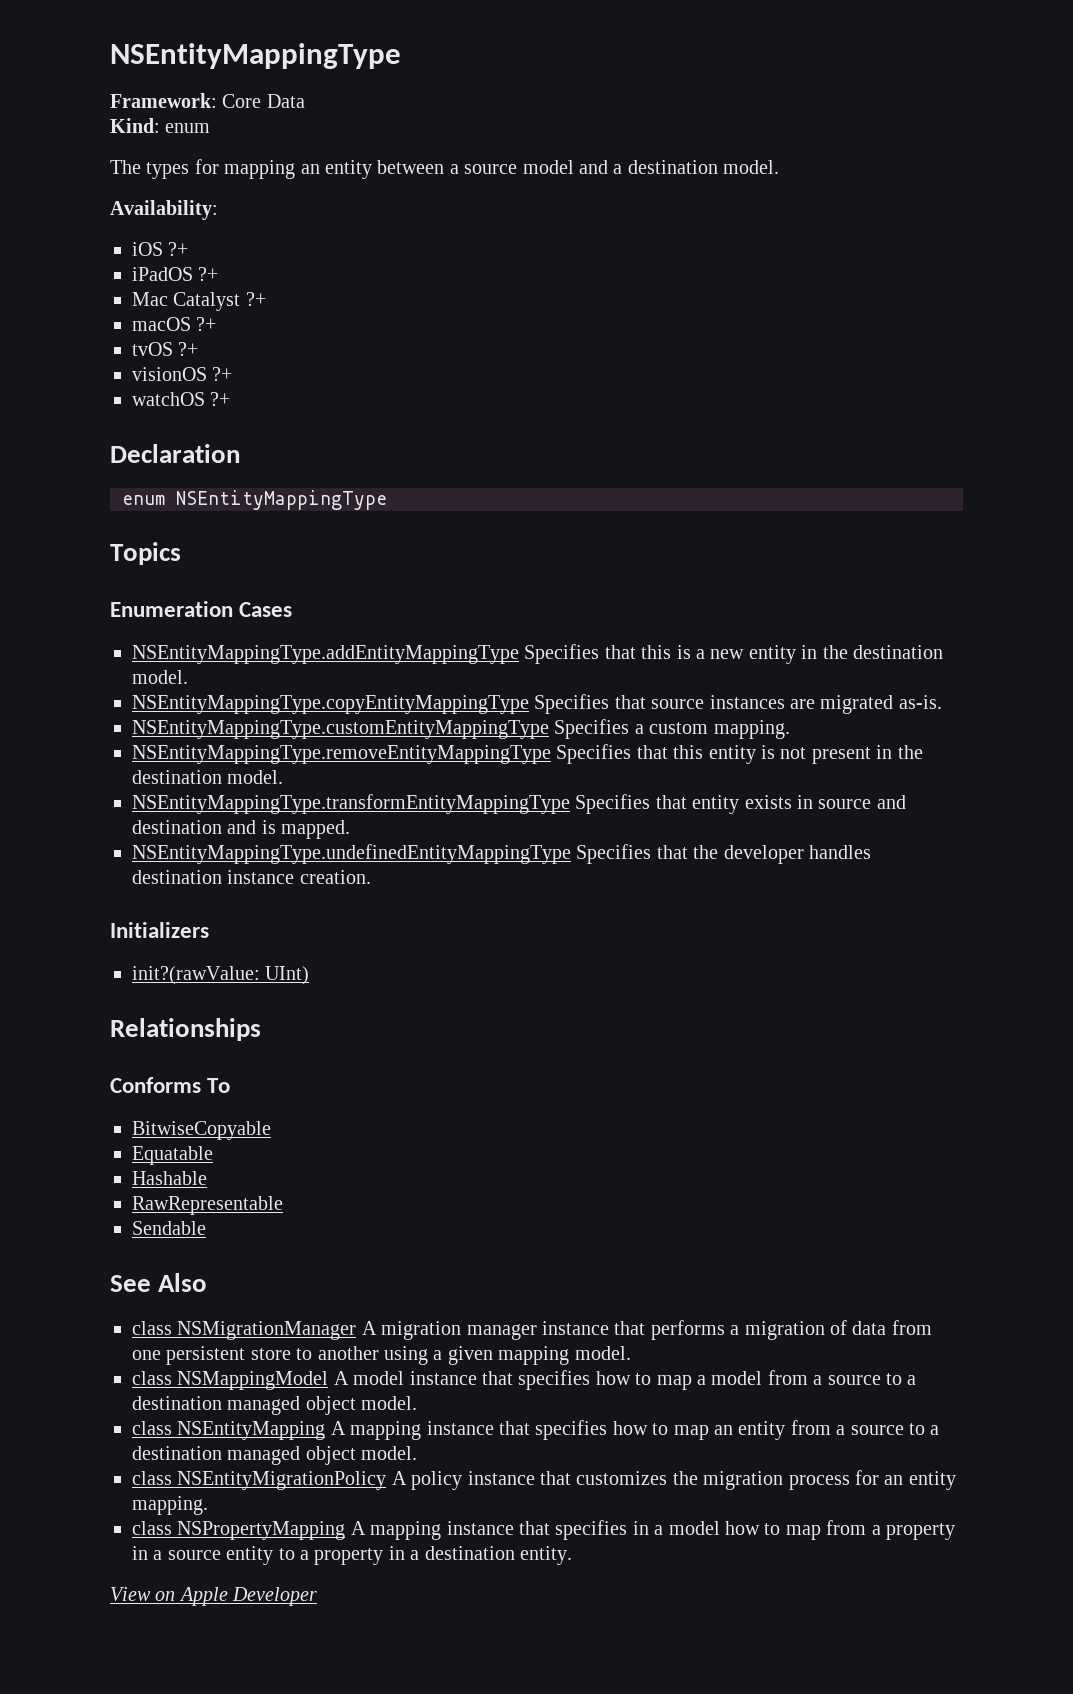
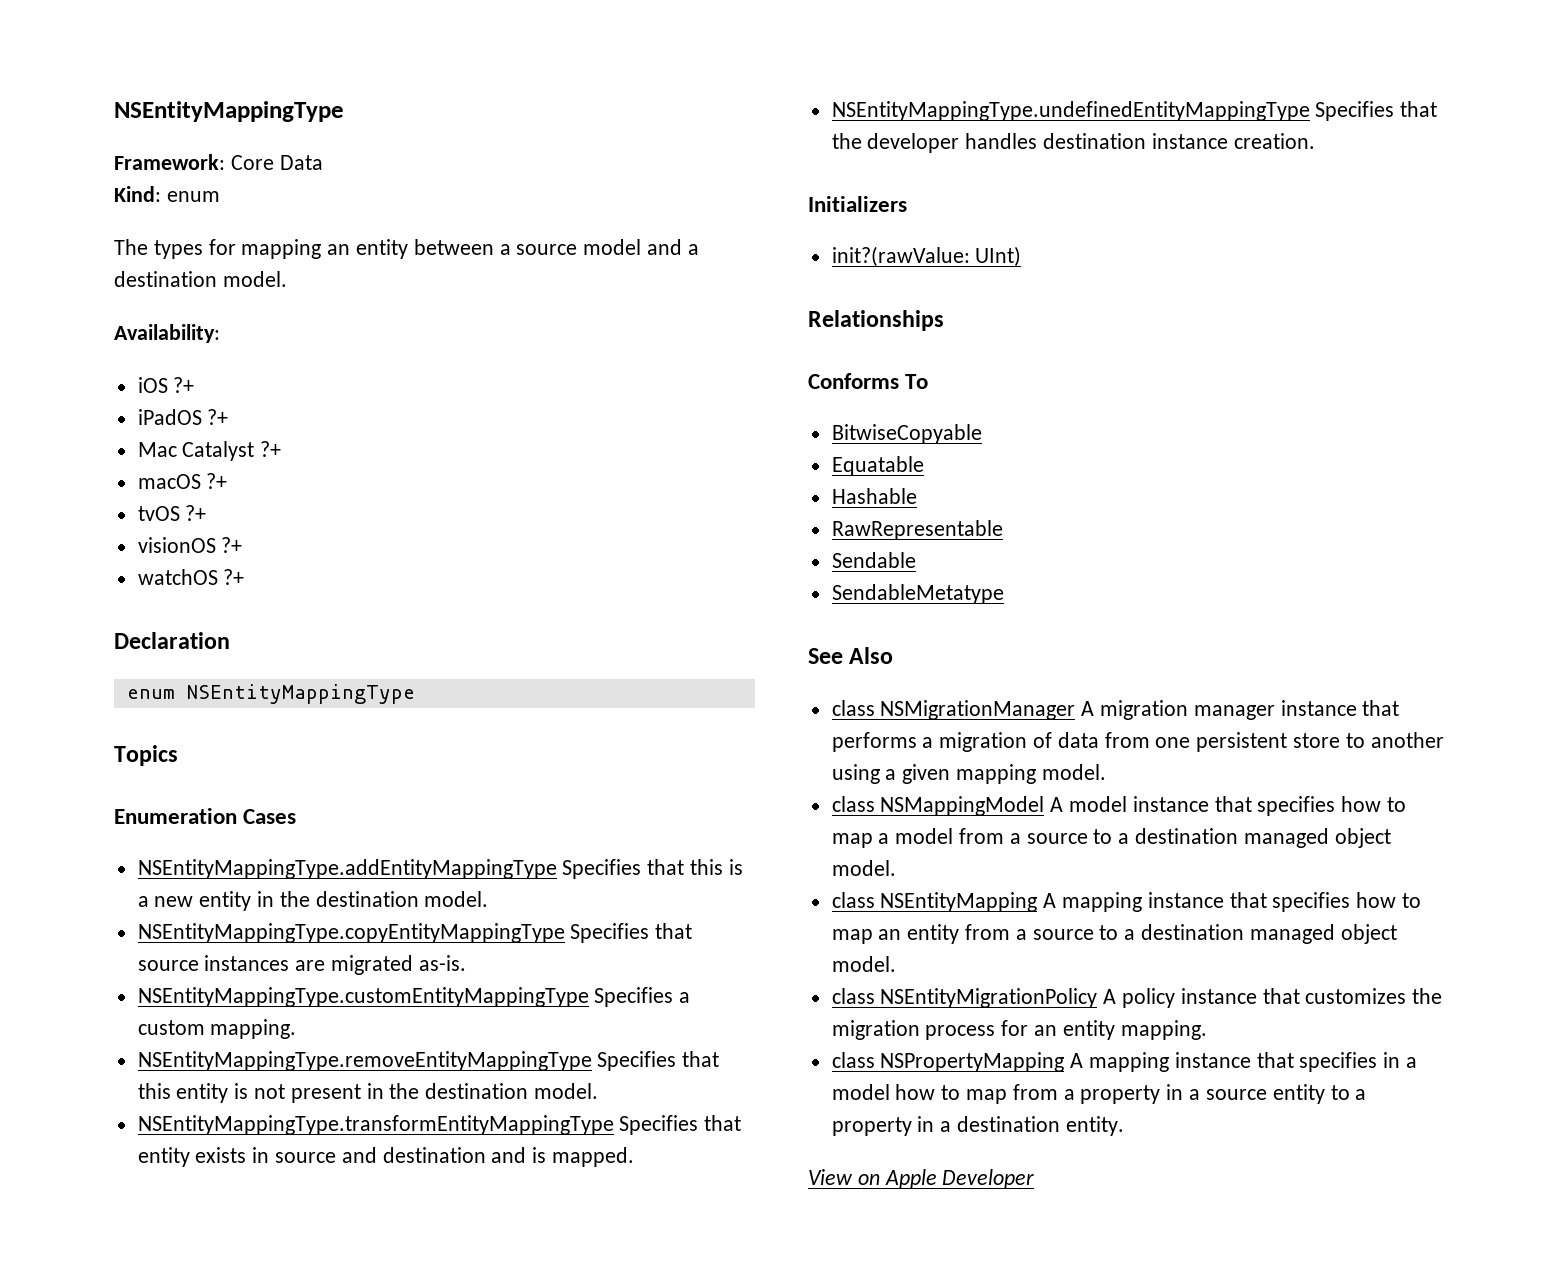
(206, 1228) none -> [831,584,1004,604] // SendableMetatype

